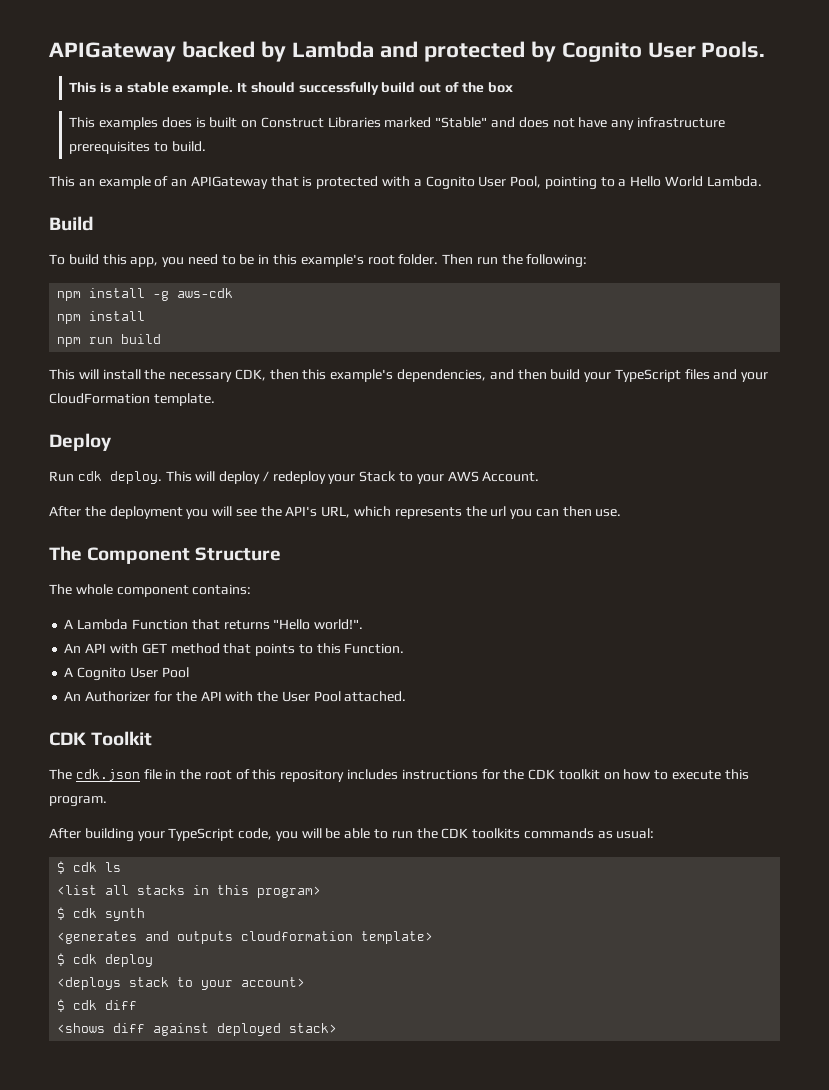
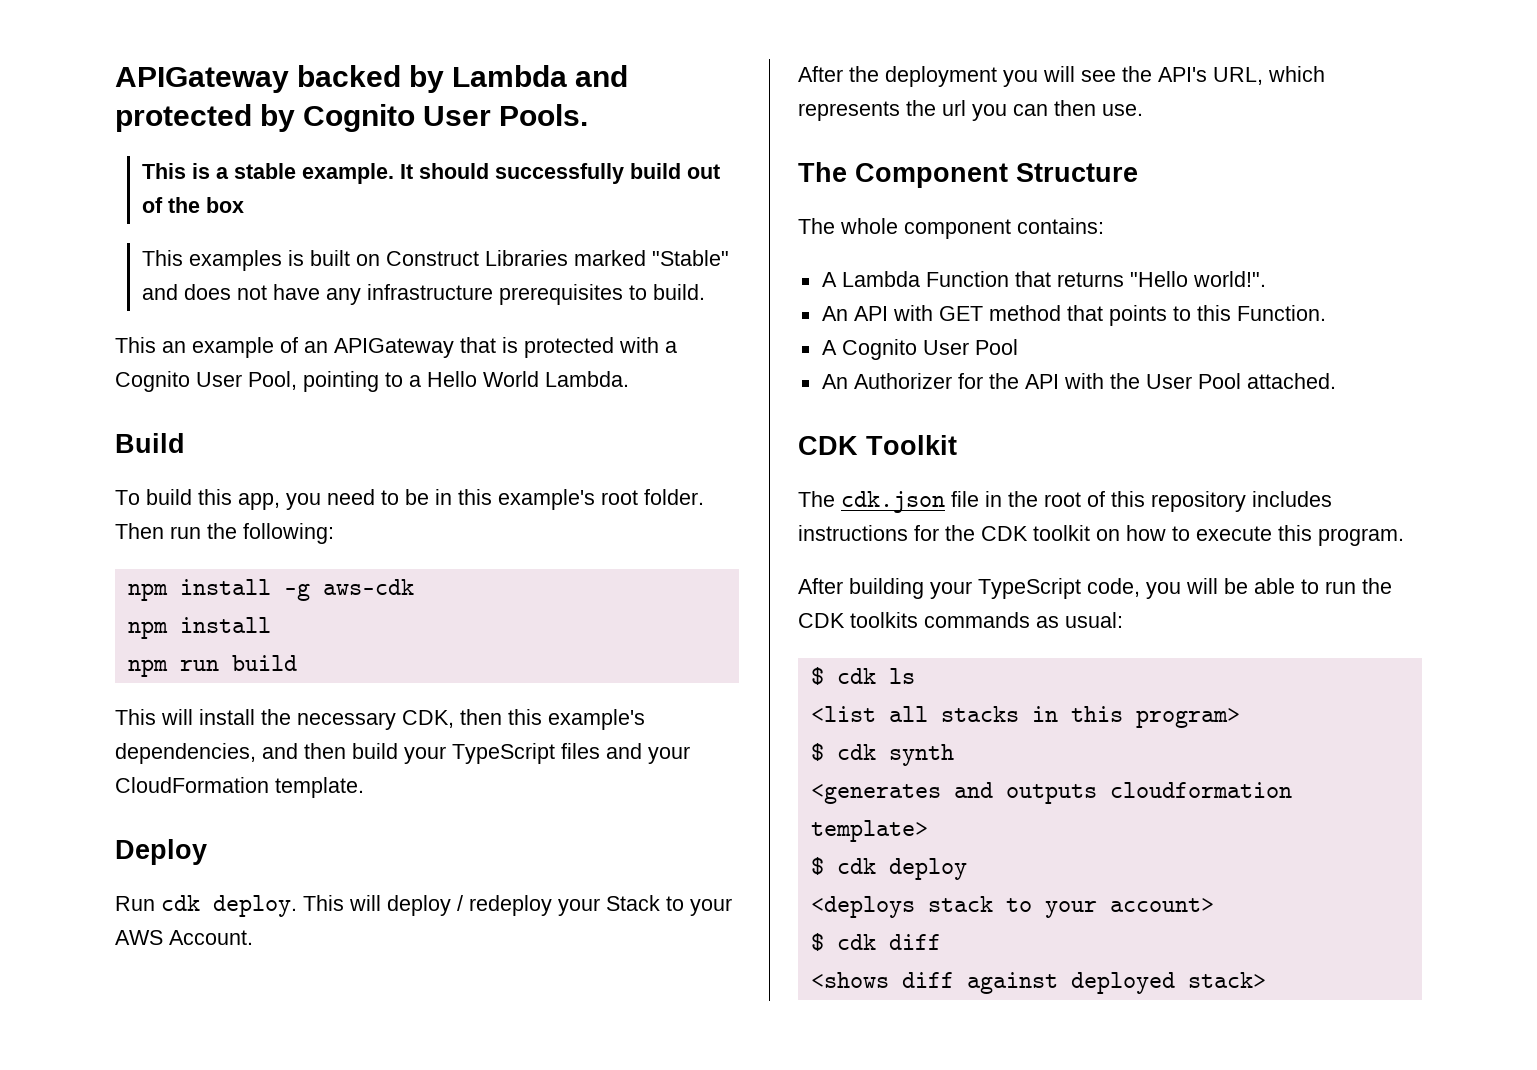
[161,117,192,128] does -> (282, 260) none

